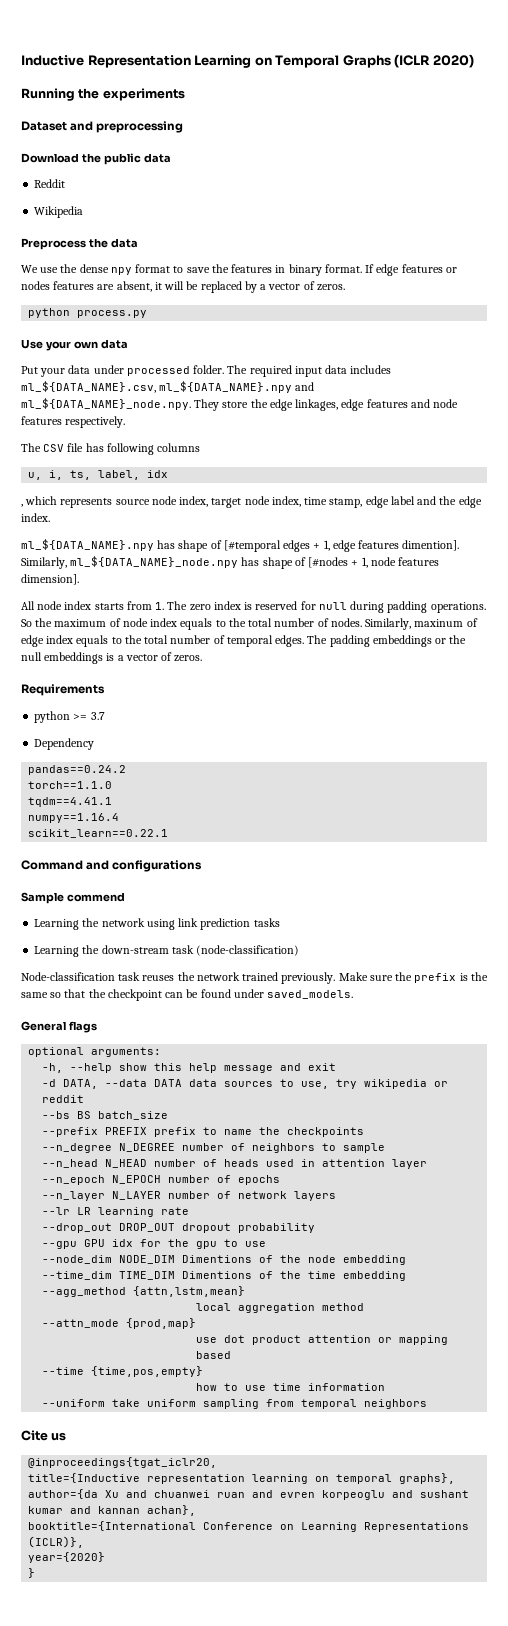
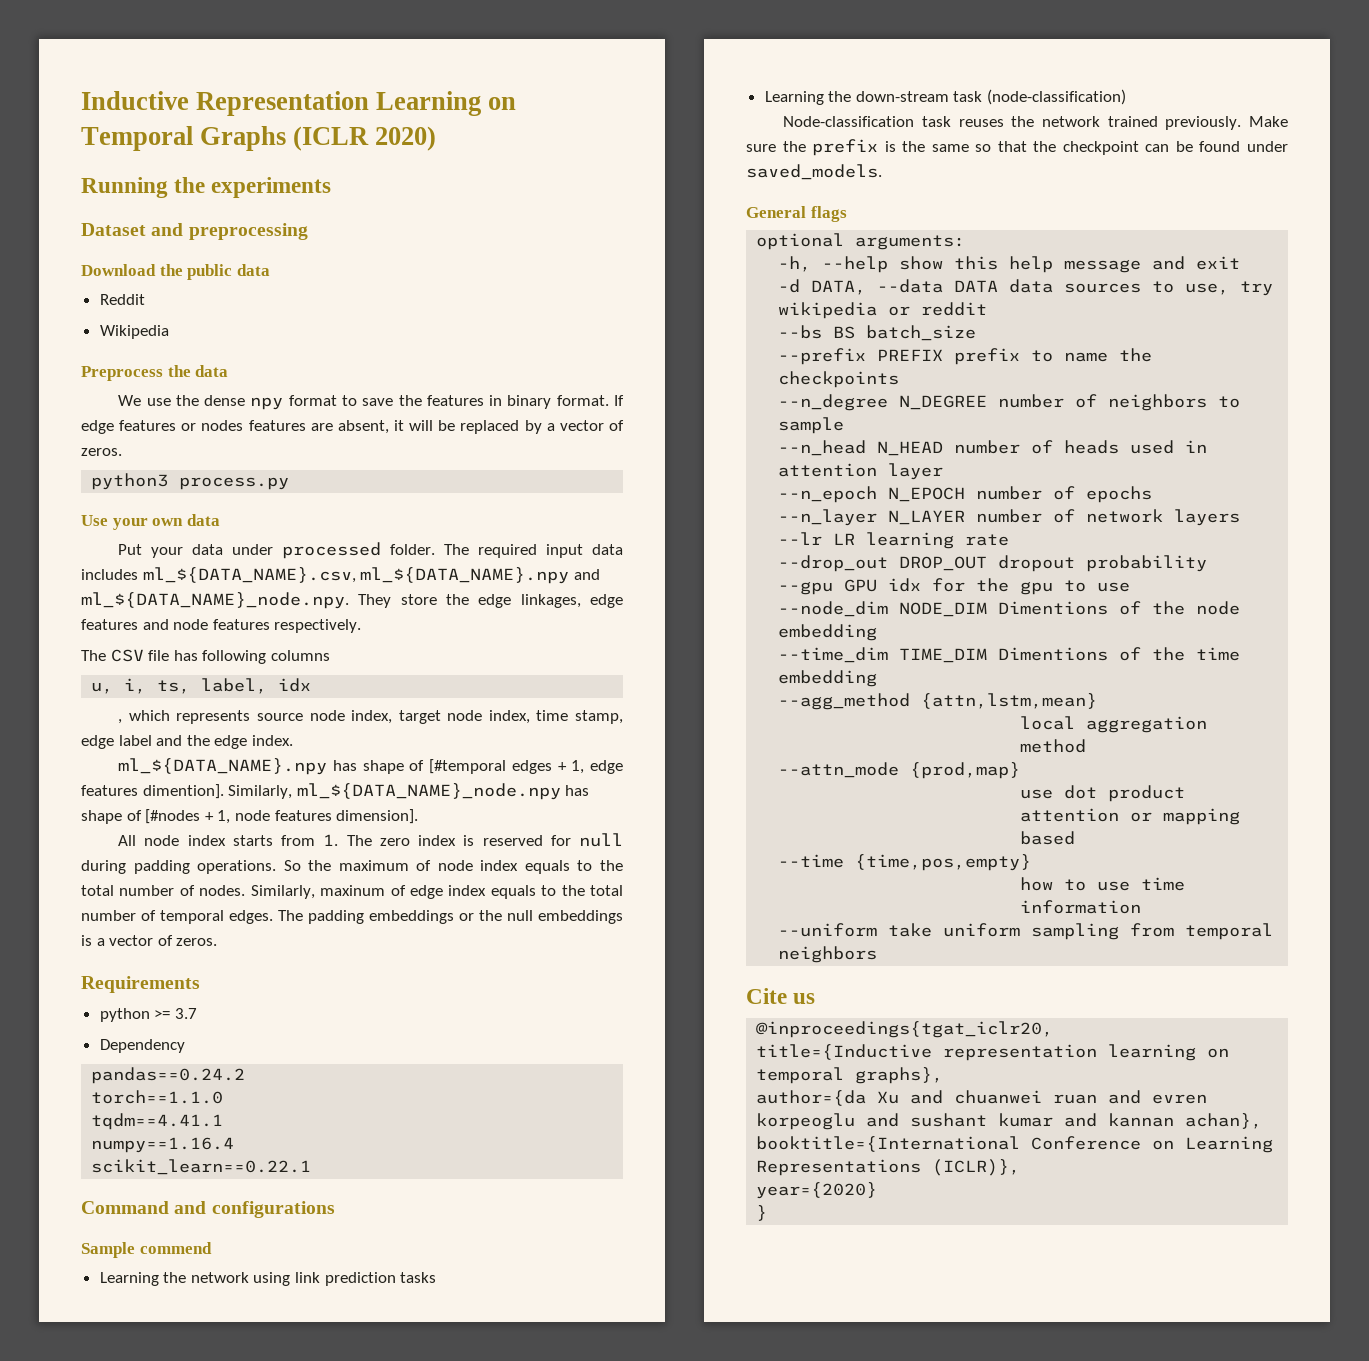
[28,308,71,318] python -> [91,473,169,490] python3

